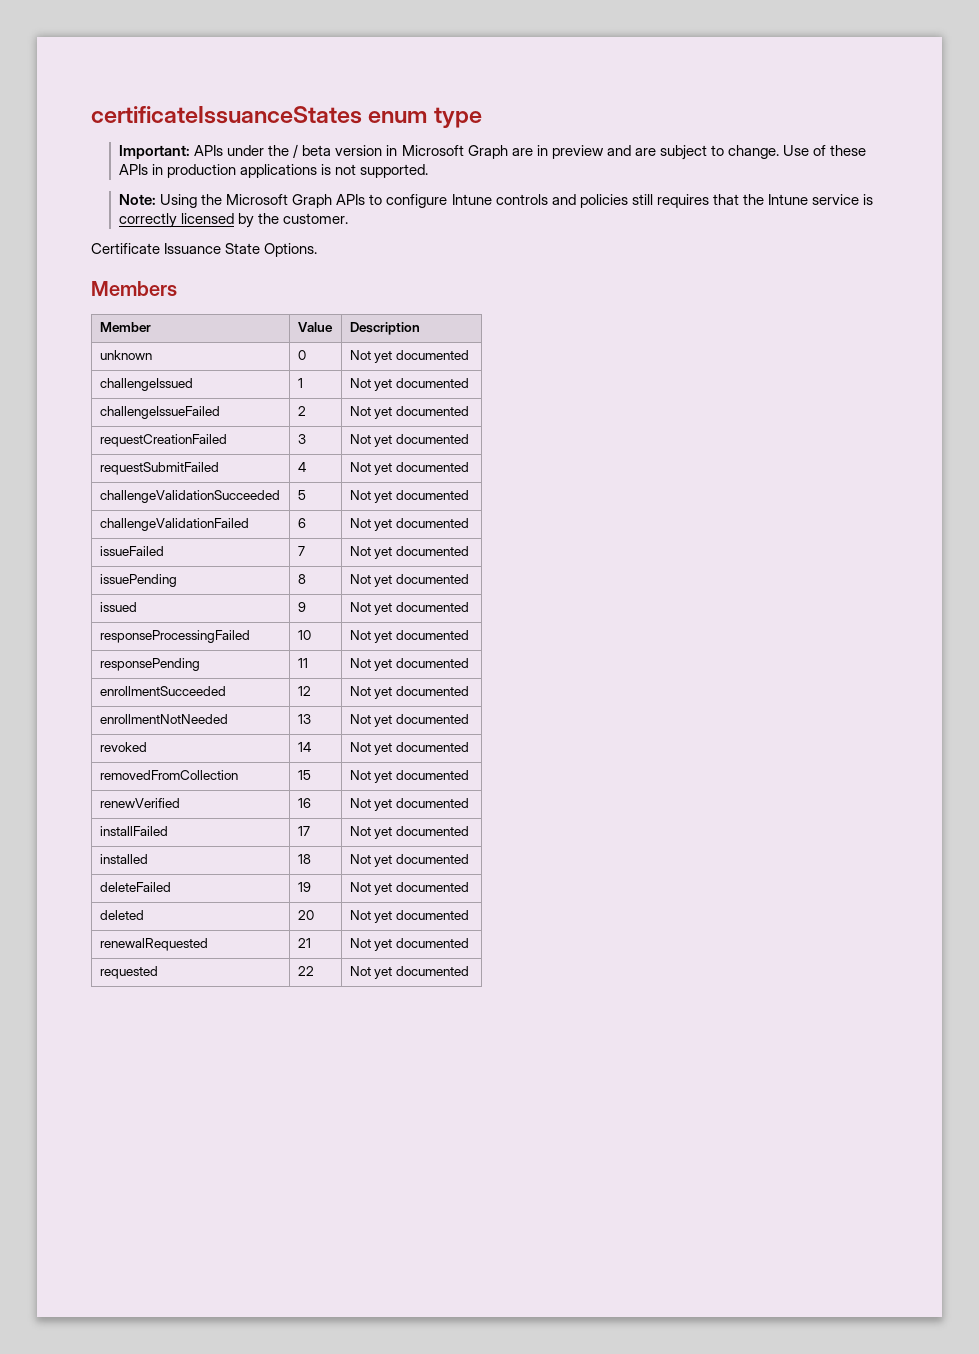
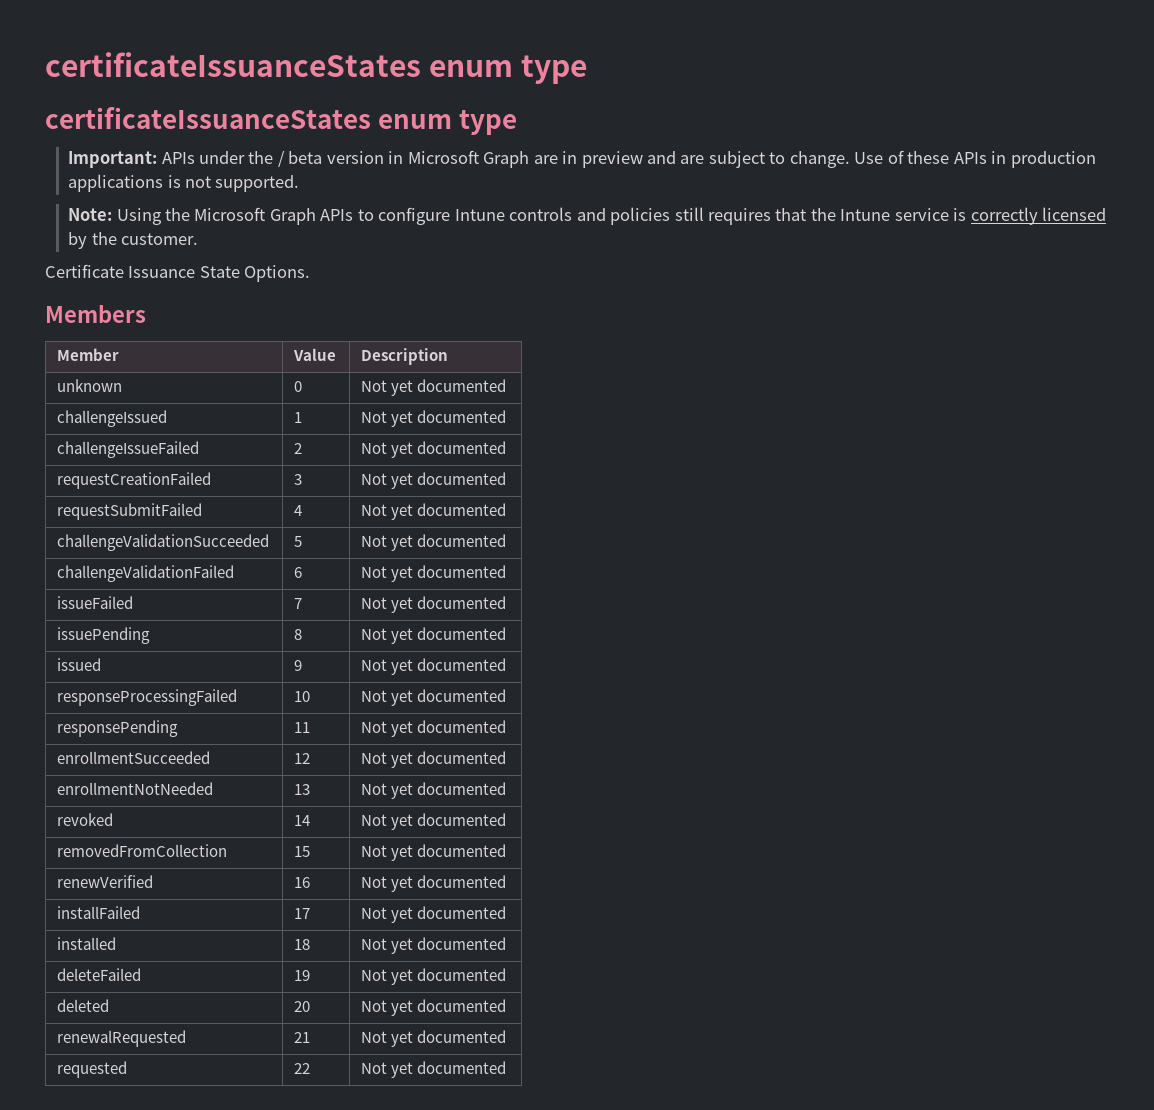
[91,106,482,128] certificateIssuanceStates enum type -> [45,52,588,84] [45,107,518,135] certificateIssuanceStates enum type // certificateIssuanceStates enum type

